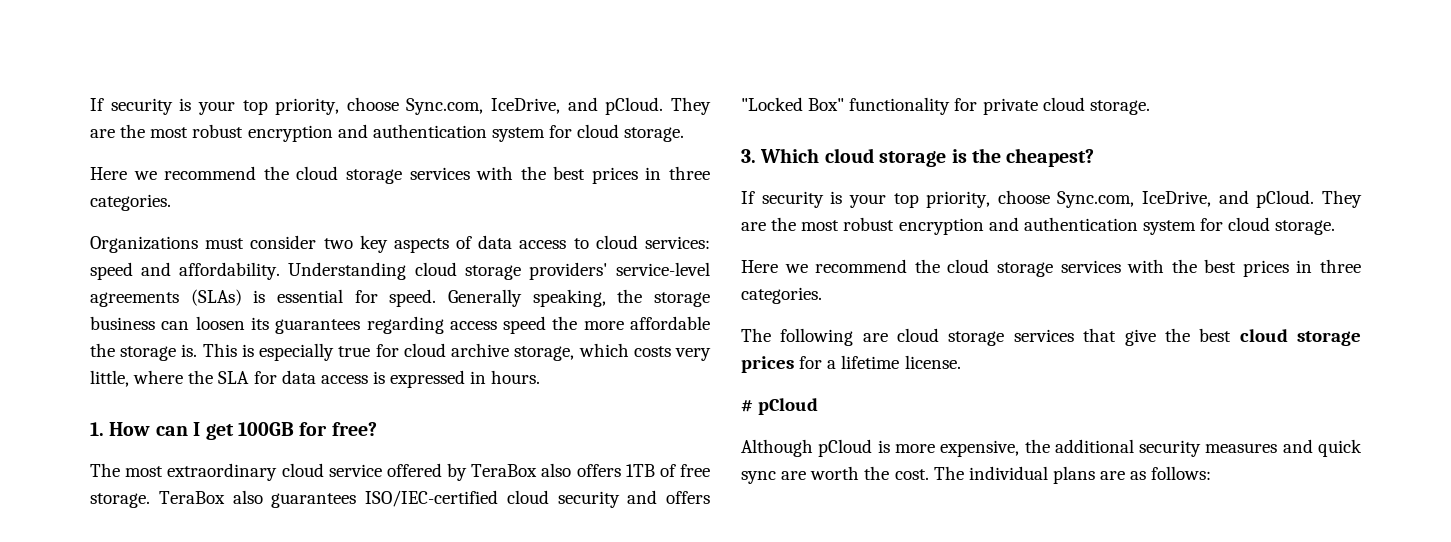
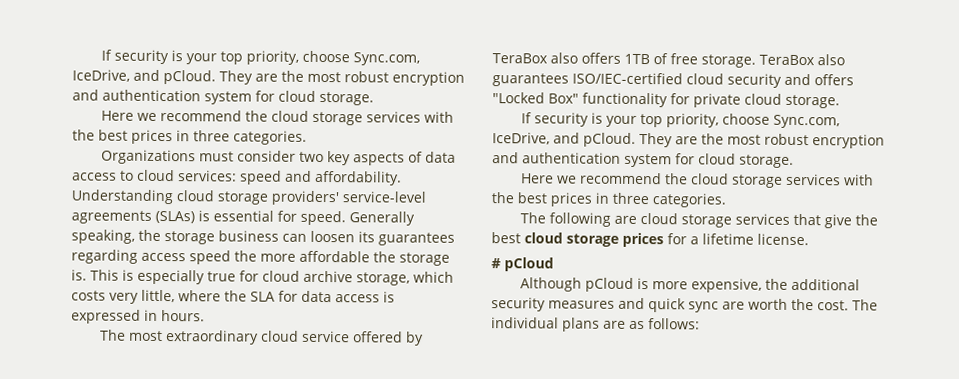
[90,422,377,440] // 1. How can I get 100GB for free? -> (205, 316) none
[741,148,1095,167] // 3. Which cloud storage is the cheapest? -> (840, 101) none

